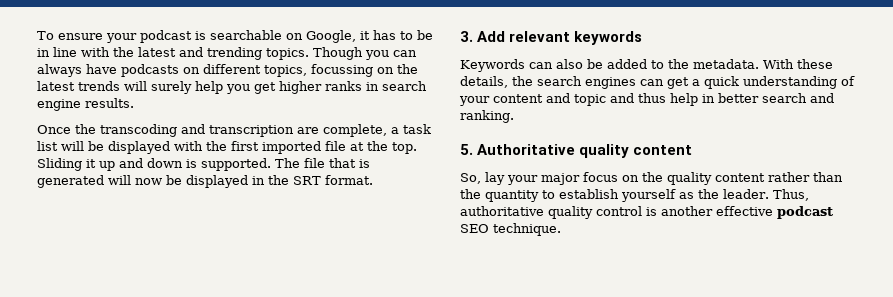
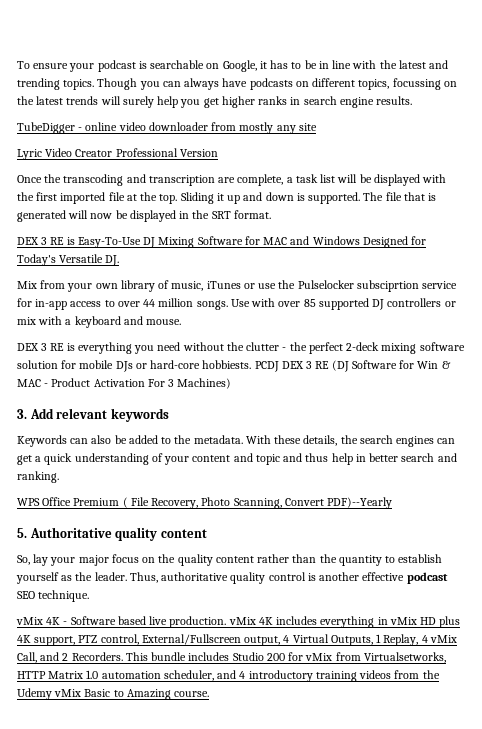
(134, 103) none -> [17,122,317,134] [17,148,218,160] // TubeDigger - online video downloader from mostly any site // Lyric Video Creator Professional Version
(373, 180) none -> [17,236,427,248] [17,254,120,266] [17,280,458,292] [17,298,456,310] [17,316,182,328] [17,342,465,354] [17,360,451,372] [17,378,232,389] // DEX 3 RE is Easy-To-Use DJ Mixing Software for MAC and Windows Designed for Today's Versatile DJ. // Mix from your own library of music, iTunes or use the Pulselocker subsciprtion service for in-app access to over 44 million songs. Use with over 85 supported DJ controllers or mix with a keyboard and mouse. // DEX 3 RE is everything you need without the clutter - the perfect 2-deck mixing software solution for mobile DJs or hard-core hobbiests. PCDJ DEX 3 RE (DJ Software for Win & MAC - Product Activation For 3 Machines)
(514, 116) none -> [17,497,393,509] // WPS Office Premium ( File Recovery, Photo Scanning, Convert PDF)--Yearly
(561, 229) none -> [16,616,461,628] [17,634,457,646] [17,652,446,663] [17,670,440,682] [17,688,210,700] // vMix 4K - Software based live production. vMix 4K includes everything in vMix HD plus 4K support, PTZ control, External/Fullscreen output, 4 Virtual Outputs, 1 Replay, 4 vMix Call, and 2 Recorders. This bundle includes Studio 200 for vMix from Virtualsetworks, HTTP Matrix 1.0 automation scheduler, and 4 introductory training videos from the Udemy vMix Basic to Amazing course.

